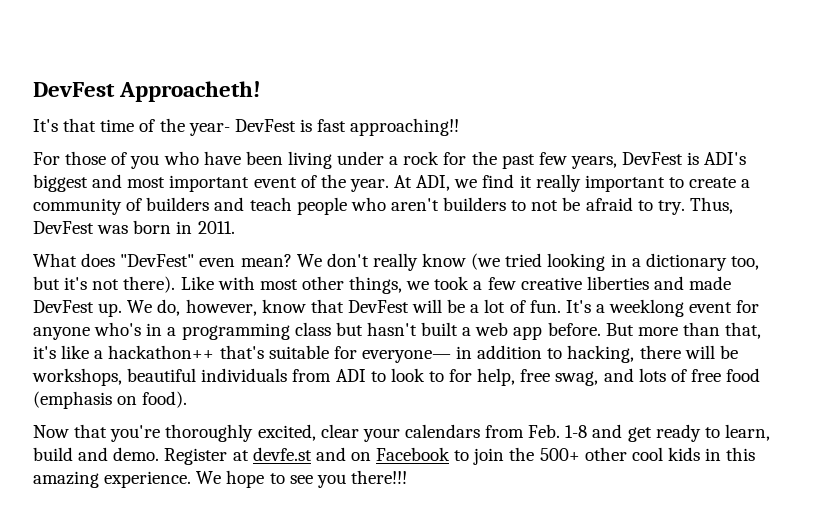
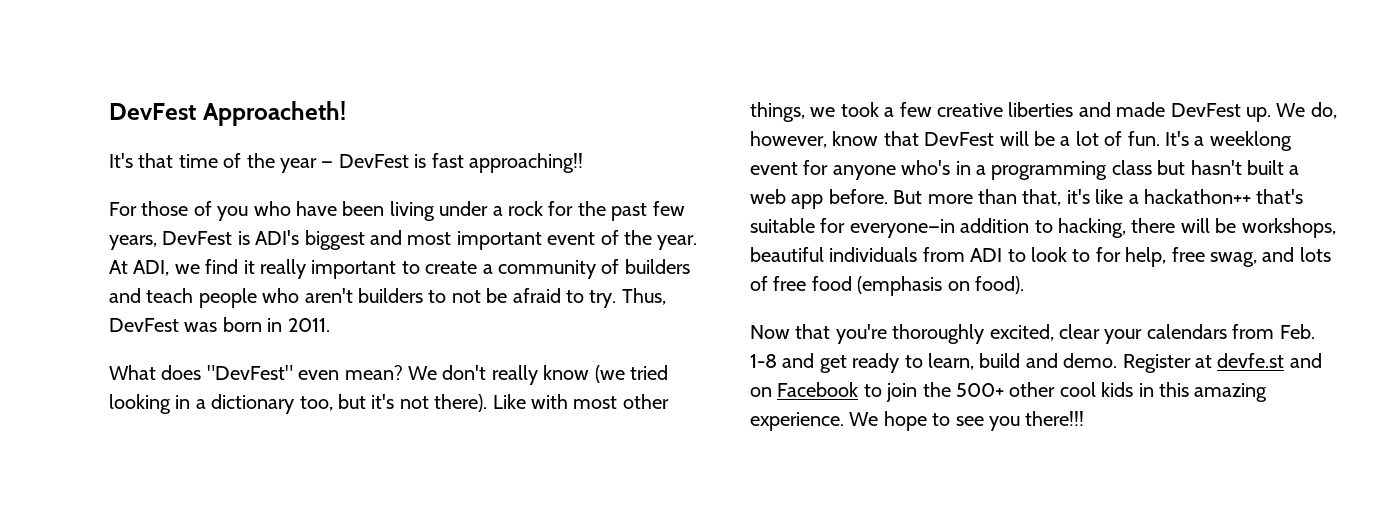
[188,123,230,136] year- -> [280,158,334,173] year —
[361,346,473,363] everyone— in -> [849,219,955,238] everyone—in

